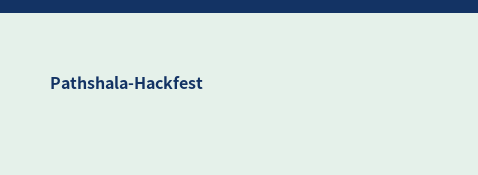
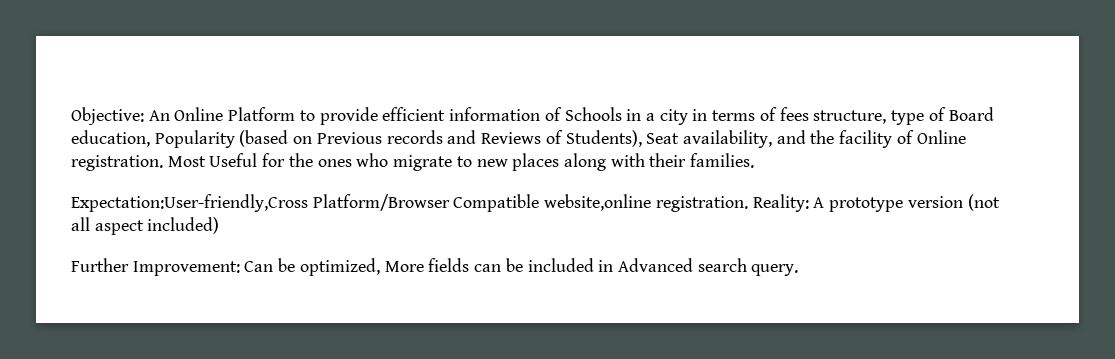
[50,76,203,89] Pathshala-Hackfest -> [71,107,994,125] [71,130,966,148] [71,153,755,171] [71,194,1000,212] [71,217,220,235] [71,258,799,276] Objective: An Online Platform to provide efficient information of Schools in a city in terms of fees structure, type of Board education, Popularity (based on Previous records and Reviews of Students), Seat availability, and the facility of Online registration. Most Useful for the ones who migrate to new places along with their families. // Expectation:User-friendly,Cross Platform/Browser Compatible website,online registration. Reality: A prototype version (not all aspect included) // Further Improvement: Can be optimized, More fields can be included in Advanced search query.

